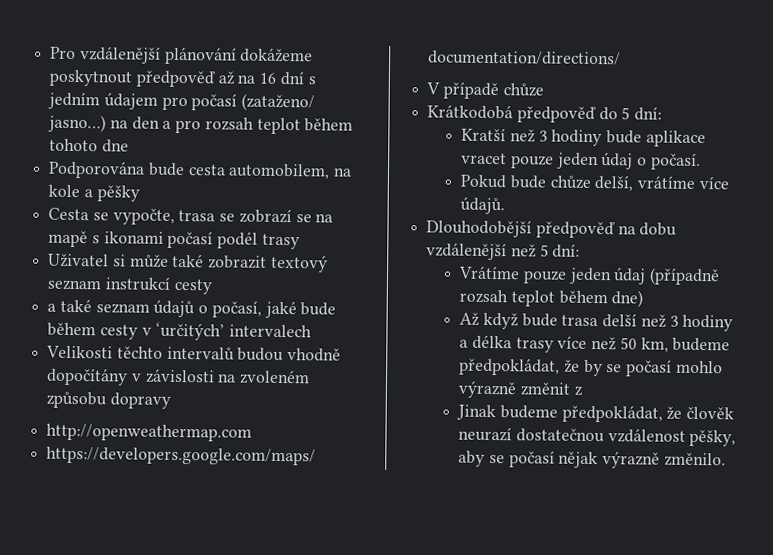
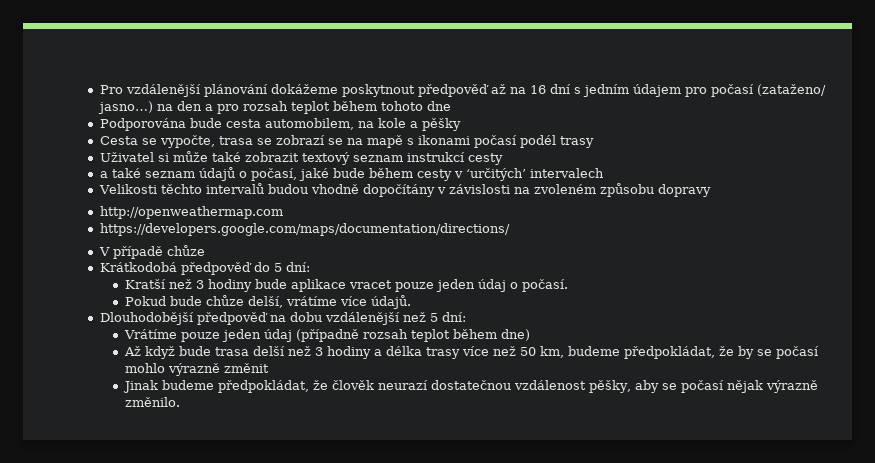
[573,385,583,396] z -> (269, 368) none

